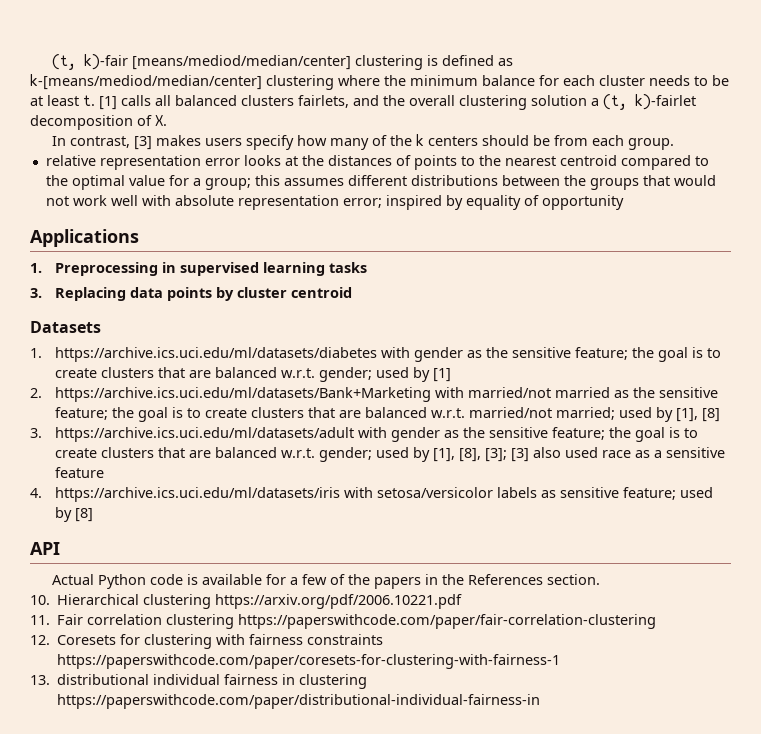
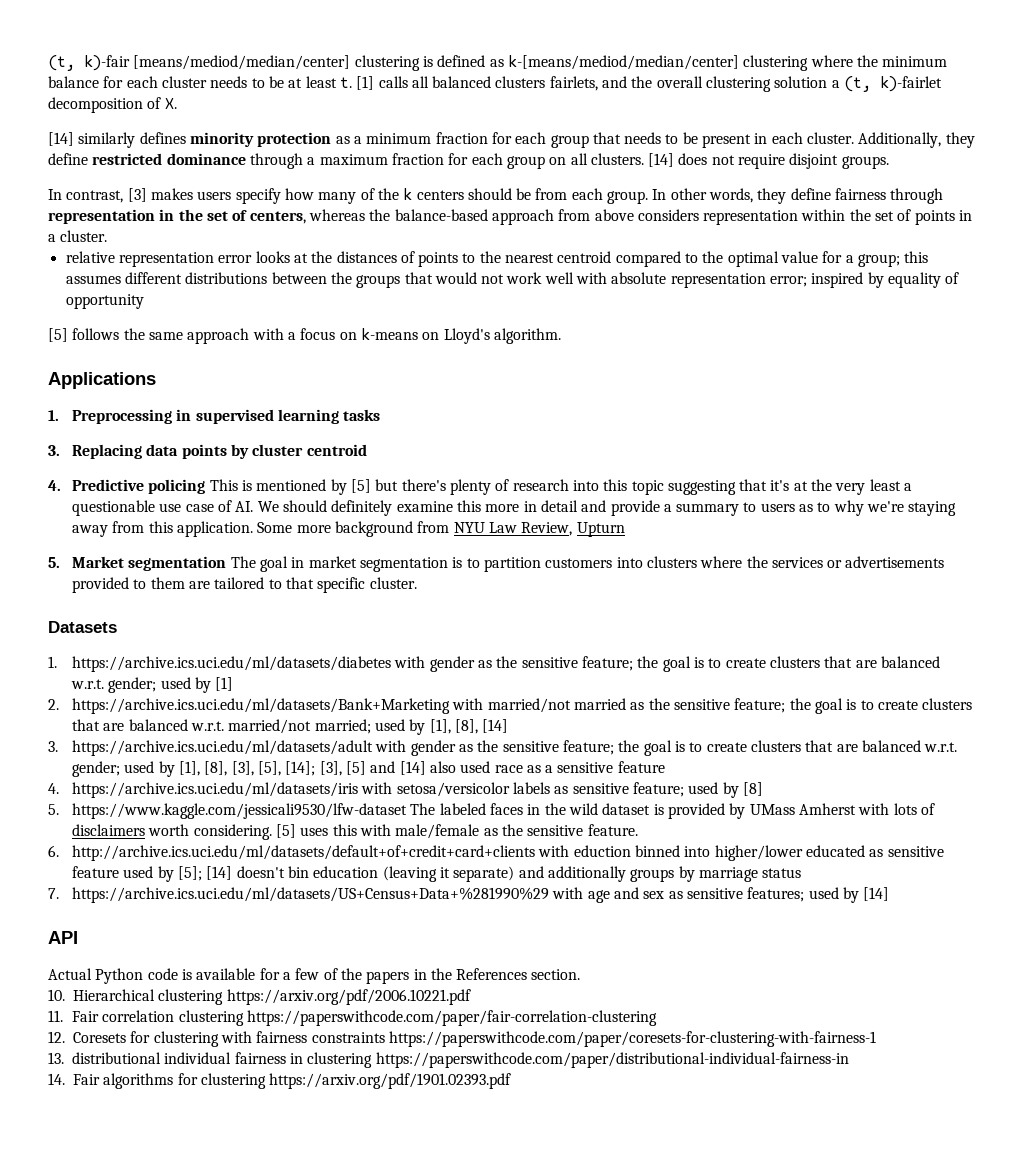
(167, 120) none -> [48,132,975,148] [48,153,889,169] // [14] similarly defines minority protection as a minimum fraction for each group that needs to be present in each cluster. Additionally, they define restricted dominance through a maximum fraction for each group on all clusters. [14] does not require disjoint groups.
(674, 144) none -> [652,188,944,204] [48,209,973,225] [48,230,108,242] In other words, they define fairness through representation in the set of centers, whereas the balance-based approach from above considers representation within the set of points in a cluster.
(624, 202) none -> [48,328,561,344] // [5] follows the same approach with a focus on k-means on Lloyd's algorithm.
(352, 292) none -> [48,479,913,495] [72,500,957,516] [72,521,625,537] [48,556,945,572] [72,577,417,593] // 4. Predictive policing This is mentioned by [5] but there's plenty of research into this topic suggesting that it's at the very least a questionable use case of AI. We should definitely examine this more in detail and provide a summary to users as to why we're staying away from this application. Some more background from NYU Law Review, Upturn // 5. Market segmentation The goal in market segmentation is to partition customers into clusters where the services or advertisements provided to them are tailored to that specific cluster.
[701,408,720,422] [8] -> [454,719,509,734] [8], [14]
[484,448,529,462] [3]; [3] -> [231,761,426,776] [3], [5], [14]; [3], [5] and [14]
(93, 515) none -> [48,803,935,819] [72,824,638,840] [48,845,944,861] [72,866,802,882] [48,887,890,903] // 5. https://www.kaggle.com/jessicali9530/lfw-dataset The labeled faces in the wild dataset is provided by UMass Amherst with lots of disclaimers worth considering. [5] uses this with male/female as the sensitive feature. // 6. http://archive.ics.uci.edu/ml/datasets/default+of+credit+card+clients with eduction binned into higher/lower educated as sensitive feature used by [5]; [14] doesn't bin education (leaving it separate) and additionally groups by marriage status // 7. https://archive.ics.uci.edu/ml/datasets/US+Census+Data+%281990%29 with age and sex as sensitive features; used by [14]
(541, 701) none -> [48,1073,512,1089] // 14. Fair algorithms for clustering https://arxiv.org/pdf/1901.02393.pdf

